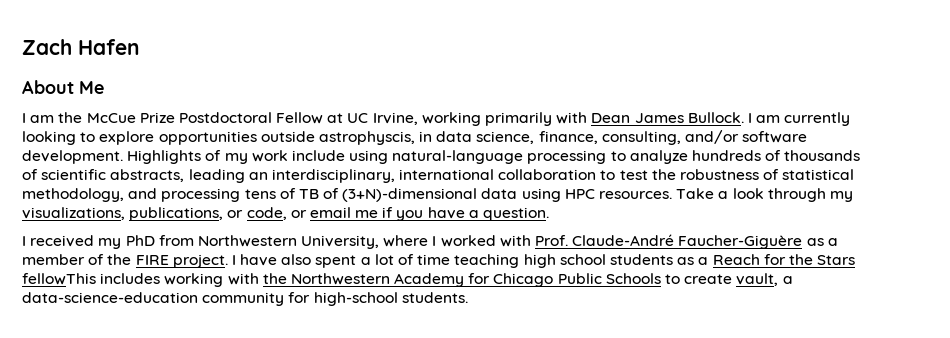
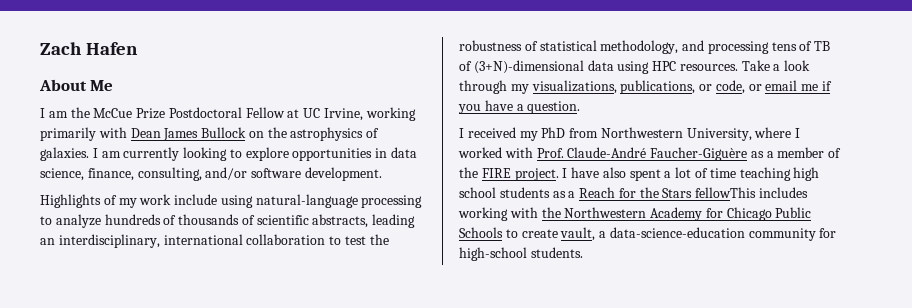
[687,112,744,123] Bullock. -> [201,127,380,141] [40,147,89,161] Bullock on the astrophysics of galaxies.
[260,131,415,145] outside astrophyscis, -> (373, 154) none
(123, 157) none -> (382, 174) //

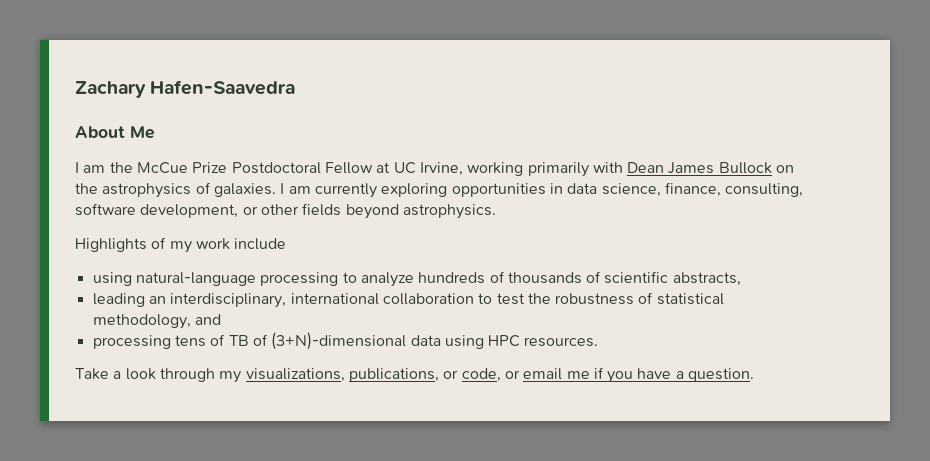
[40,42,139,55] Zach Hafen -> [75,80,296,98] Zachary Hafen-Saavedra
[183,147,289,161] looking to explore -> [381,183,448,197] exploring
[205,167,382,181] and/or software development. -> [75,203,496,219] software development, or other fields beyond astrophysics.
(218, 199) none -> (287, 244) //
(369, 221) none -> (741, 279) //
(705, 45) none -> (221, 319) //
(738, 67) none -> (599, 342) //
[459,127,801,141] [458,147,842,161] [459,167,820,181] [459,187,809,198] [458,207,812,221] [459,227,837,241] [459,247,583,261] // I received my PhD from Northwestern University, where I worked with Prof. Claude-André Faucher-Giguère as a member of the FIRE project. I have also spent a lot of time teaching high school students as a Reach for the Stars fellowThis includes working with the Northwestern Academy for Chicago Public Schools to create vault, a data-science-education community for high-school students. -> (755, 375) none

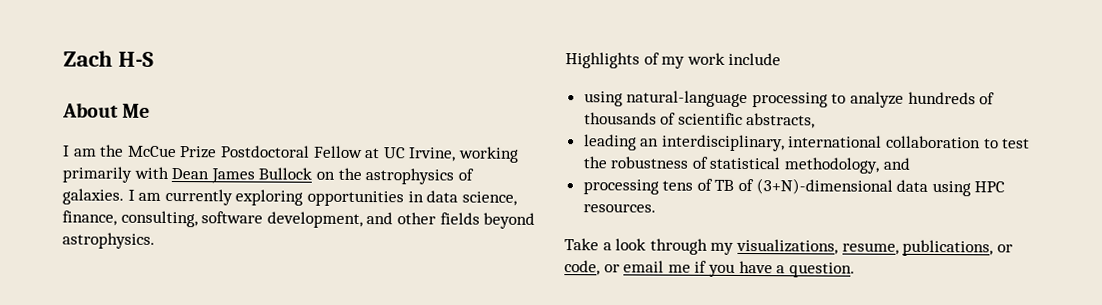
[75,80,296,98] Zachary Hafen-Saavedra -> [63,50,155,67] Zach H-S
[242,206,258,215] or -> [366,212,394,225] and
(345, 375) none -> [841,242,899,255] resume,

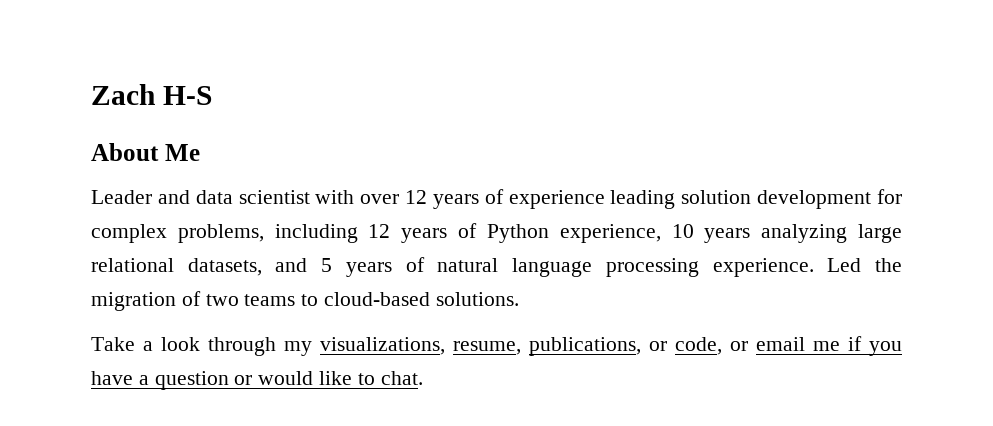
[62,144,519,163] [62,166,474,185] [62,188,517,207] [62,210,536,229] [62,232,155,249] [565,52,782,69] [583,90,996,108] [583,112,816,129] [583,134,1031,152] [582,156,910,174] [582,178,1006,197] [582,203,656,213] I am the McCue Prize Postdoctoral Fellow at UC Irvine, working primarily with Dean James Bullock on the astrophysics of galaxies. I am currently exploring opportunities in data science, finance, consulting, software development, and other fields beyond astrophysics. // Highlights of my work include // using natural-language processing to analyze hundreds of thousands of scientific abstracts, // leading an interdisciplinary, international collaboration to test the robustness of statistical methodology, and // processing tens of TB of (3+N)-dimensional data using HPC resources. -> [91,189,902,209] [91,223,903,243] [91,257,903,277] [91,291,519,311] Leader and data scientist with over 12 years of experience leading solution development for complex problems, including 12 years of Python experience, 10 years analyzing large relational datasets, and 5 years of natural language processing experience. Led the migration of two teams to cloud-based solutions.
[788,262,855,278] question. -> [154,371,423,390] question or would like to chat.

